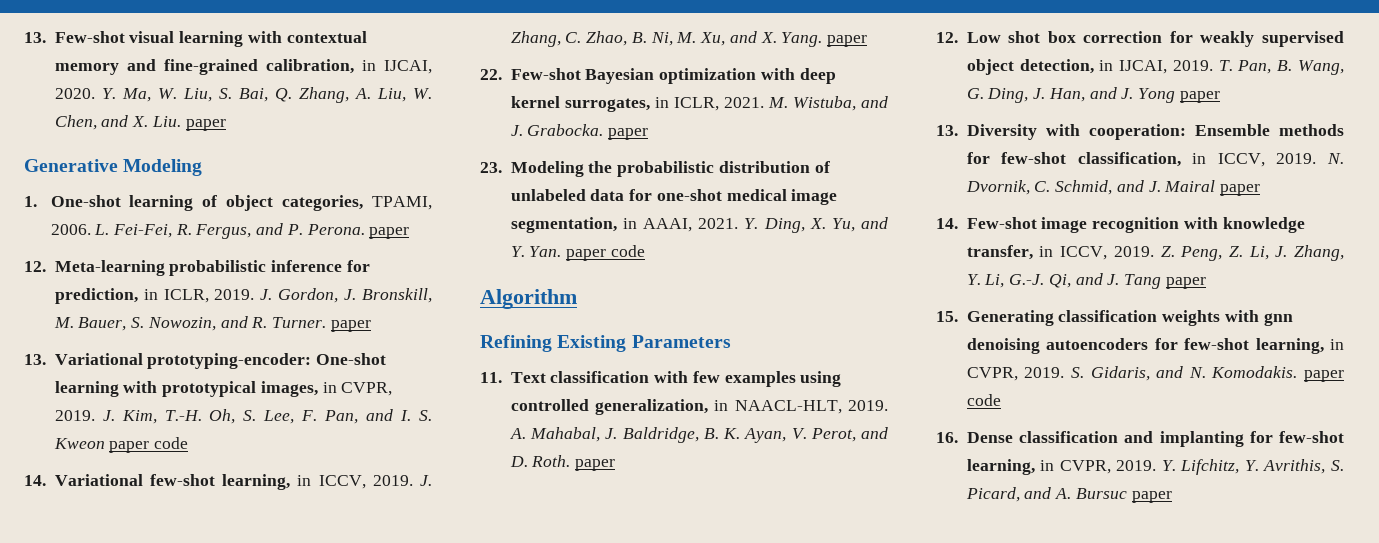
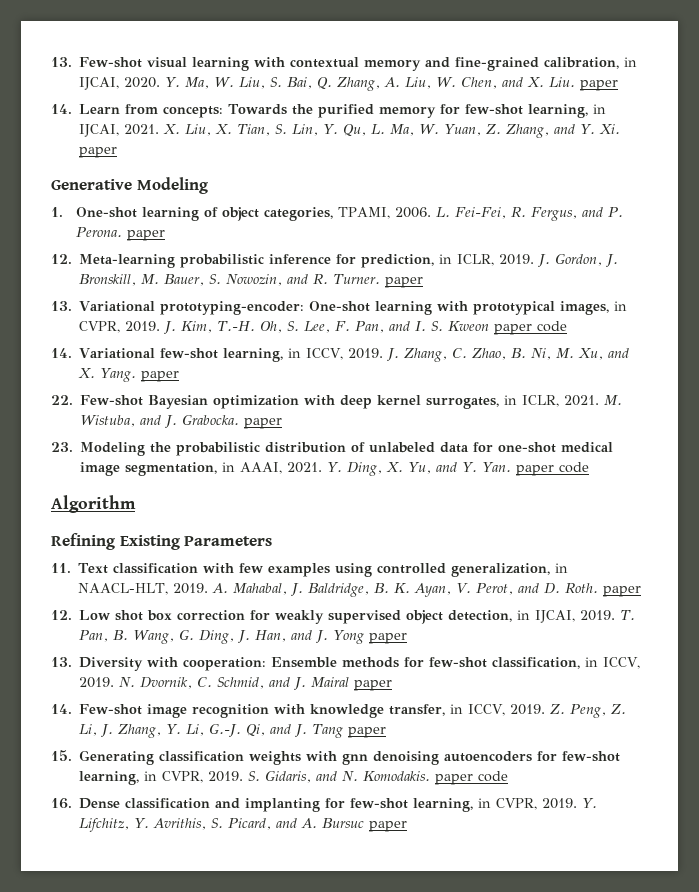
(226, 125) none -> [51,104,607,118] [79,124,621,138] [79,147,118,158] // 14. Learn from concepts: Towards the purified memory for few-shot learning, in IJCAI, 2021. X. Liu, X. Tian, S. Lin, Y. Qu, L. Ma, W. Yuan, Z. Zhang, and Y. Xi. paper

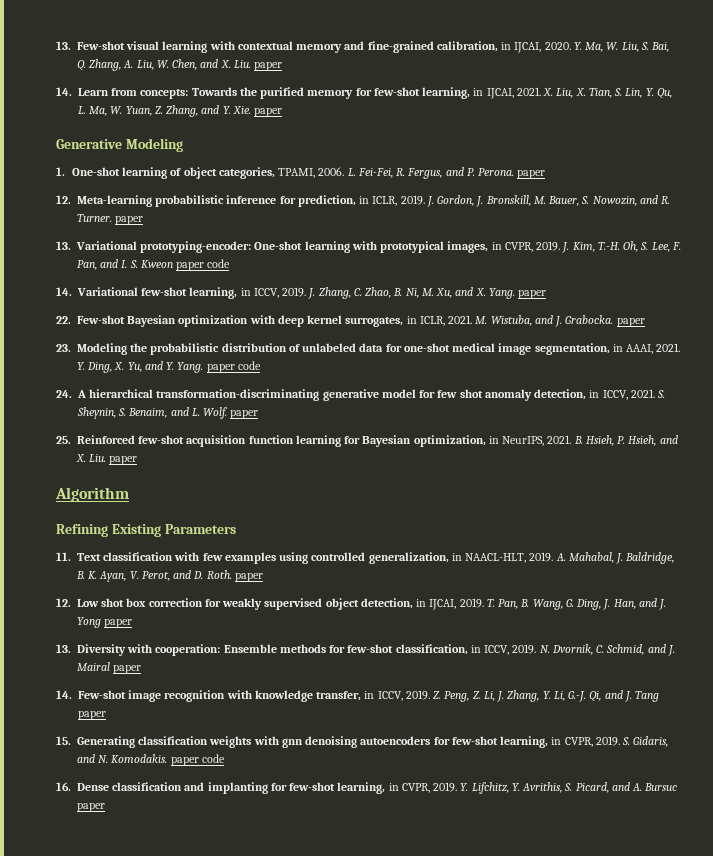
[599,124,621,134] Xi. -> [232,106,251,114] Xie.
[482,462,590,476] Yan. paper code -> [177,361,261,373] [56,389,666,401] [77,407,259,419] [56,435,678,447] [76,454,138,465] Yang. paper code // 24. A hierarchical transformation-discriminating generative model for few shot anomaly detection, in ICCV, 2021. S. Sheynin, S. Benaim, and L. Wolf. paper // 25. Reinforced few-shot acquisition function learning for Bayesian optimization, in NeurIPS, 2021. B. Hsieh, P. Hsieh, and X. Liu. paper

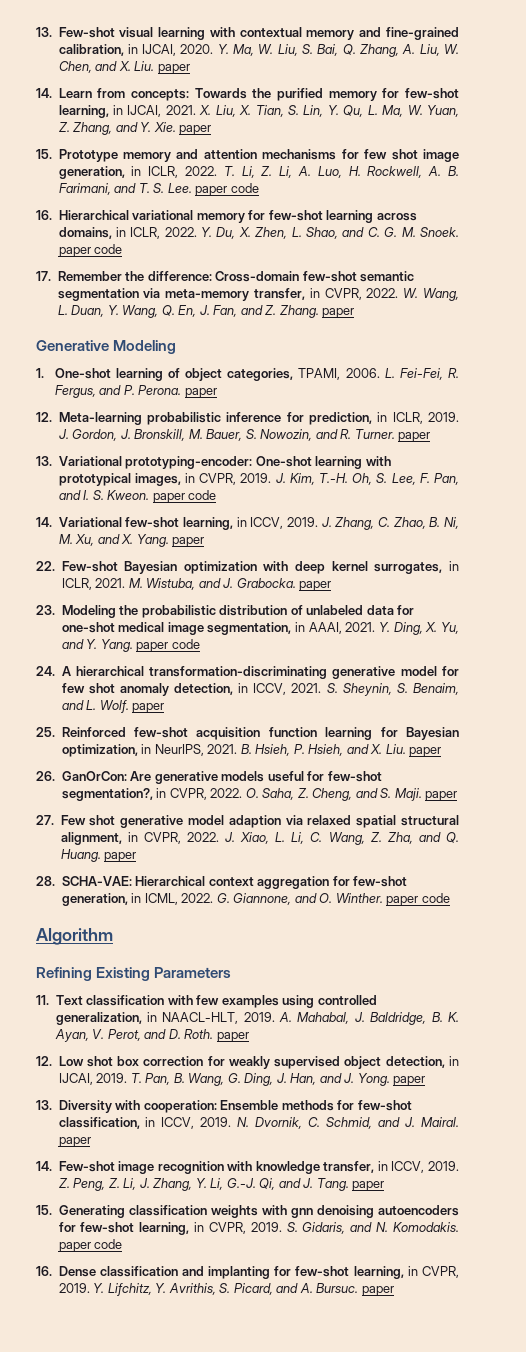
(283, 112) none -> [36,149,459,162] [58,166,460,179] [58,183,259,196] [36,210,417,223] [58,227,460,239] [58,244,123,257] [36,271,415,282] [57,288,459,301] [57,305,355,318] // 15. Prototype memory and attention mechanisms for few shot image generation, in ICLR, 2022. T. Li, Z. Li, A. Luo, H. Rockwell, A. B. Farimani, and T. S. Lee. paper code // 16. Hierarchical variational memory for few-shot learning across domains, in ICLR, 2022. Y. Du, X. Zhen, L. Shao, and C. G. M. Snoek. paper code // 17. Remember the difference: Cross-domain few-shot semantic segmentation via meta-memory transfer, in CVPR, 2022. W. Wang, L. Duan, Y. Wang, Q. En, J. Fan, and Z. Zhang. paper
[140,260,173,268] Kweon -> [107,490,150,500] Kweon.
(138, 460) none -> [36,771,382,784] [61,788,458,801] [36,815,459,828] [60,832,460,845] [60,849,137,862] [36,876,408,889] [61,893,450,906] // 26. GanOrCon: Are generative models useful for few-shot segmentation?, in CVPR, 2022. O. Saha, Z. Cheng, and S. Maji. paper // 27. Few shot generative model adaption via relaxed spatial structural alignment, in CVPR, 2022. J. Xiao, L. Li, C. Wang, Z. Zha, and Q. Huang. paper // 28. SCHA-VAE: Hierarchical context aggregation for few-shot generation, in ICML, 2022. G. Giannone, and O. Winther. paper code
[77,617,101,628] Yong -> [357,1073,390,1086] Yong.
[77,662,110,671] Mairal -> [421,1117,459,1127] Mairal.
[635,691,660,702] Tang -> [316,1178,349,1191] Tang.
[644,783,678,791] Bursuc -> [316,1283,359,1293] Bursuc.

